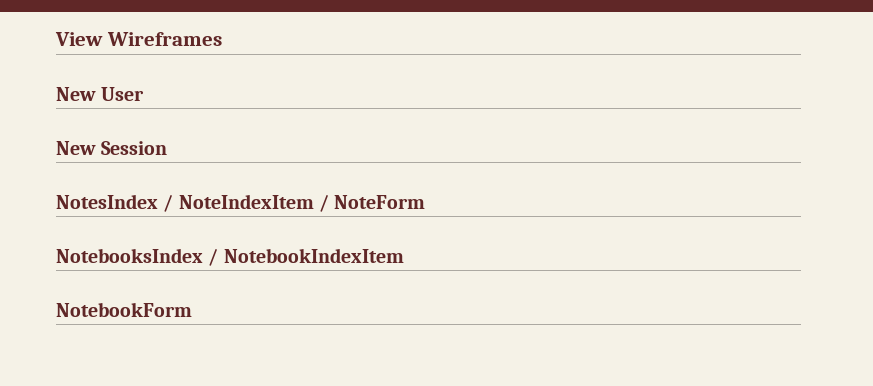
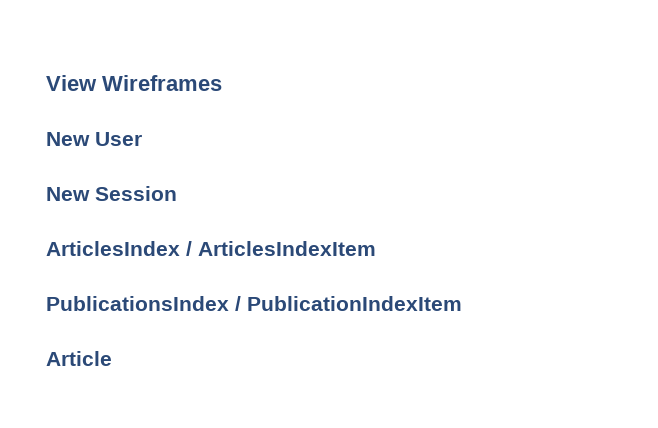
[56,194,426,212] [56,248,404,266] [56,302,192,317] NotesIndex / NoteIndexItem / NoteForm // NotebooksIndex / NotebookIndexItem // NotebookForm -> [46,241,376,256] [46,296,462,311] [46,351,112,366] ArticlesIndex / ArticlesIndexItem // PublicationsIndex / PublicationIndexItem // Article

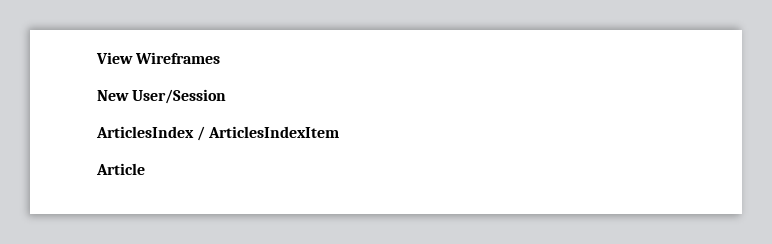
[95,132,142,146] [46,186,177,201] User // New Session -> [132,89,227,104] User/Session
[46,296,462,311] // PublicationsIndex / PublicationIndexItem -> (340, 132) none

